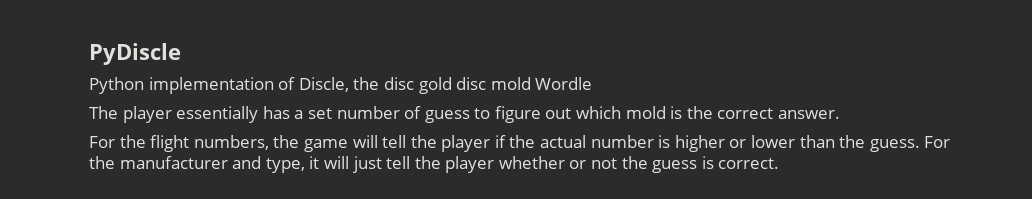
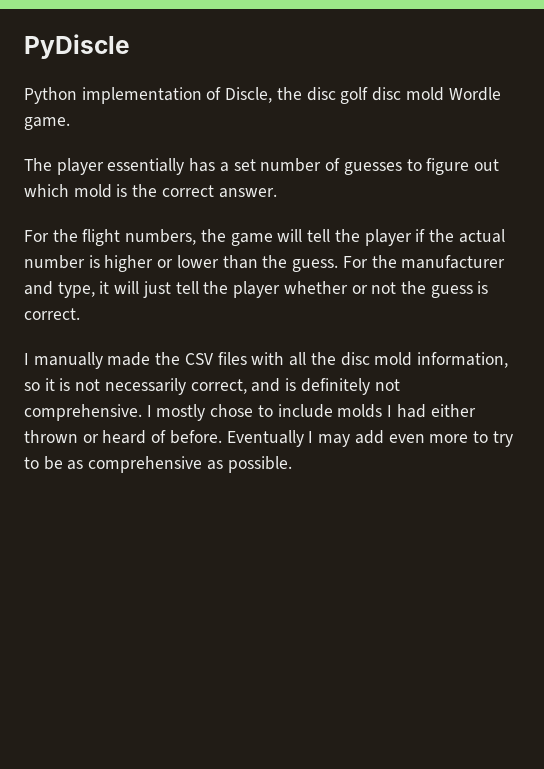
[418,77,452,94] gold -> [340,87,369,104] golf
(593, 83) none -> [24,117,70,130] game.
[424,110,470,123] guess -> [343,162,402,175] guesses
(780, 163) none -> [24,352,508,369] [24,378,400,395] [24,404,476,421] [24,430,513,447] [24,456,292,473] // I manually made the CSV files with all the disc mold information, so it is not necessarily correct, and is definitely not comprehensive. I mostly chose to include molds I had either thrown or heard of before. Eventually I may add even more to try to be as comprehensive as possible.

